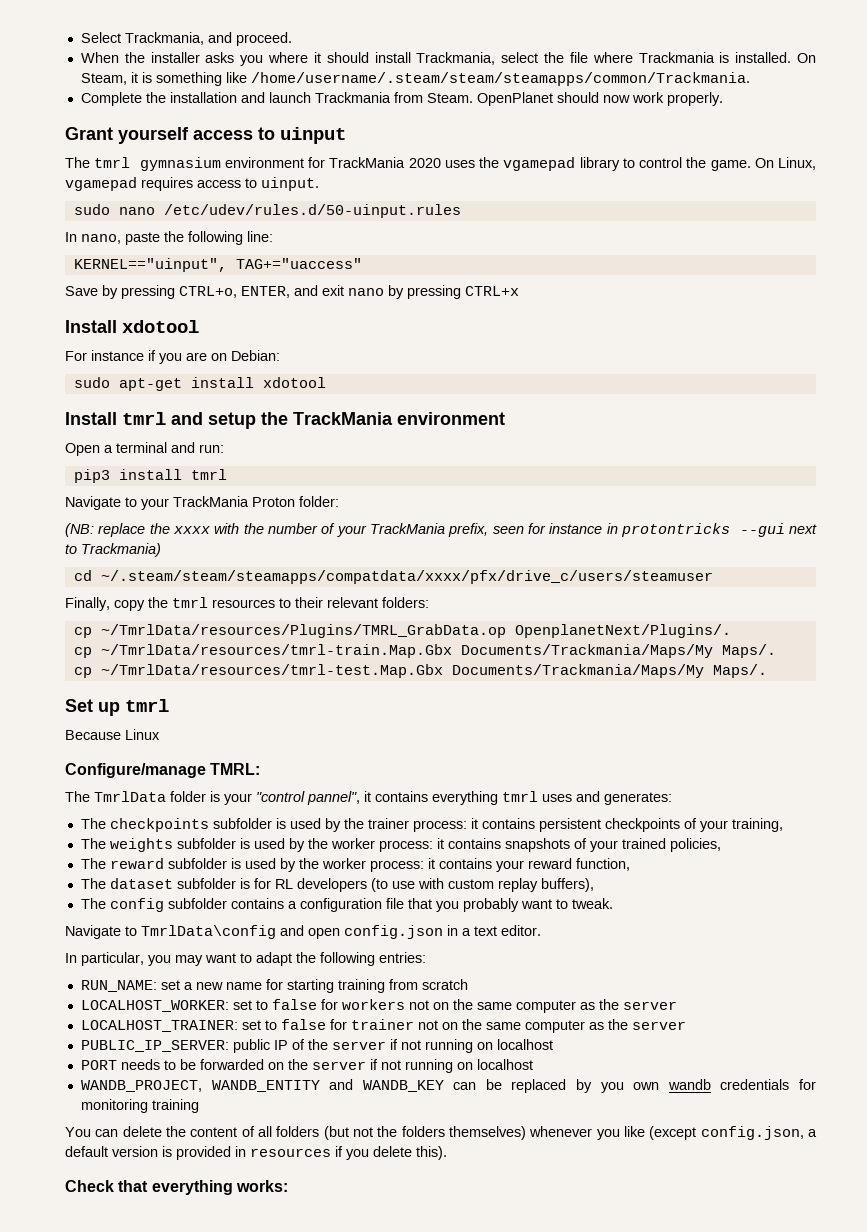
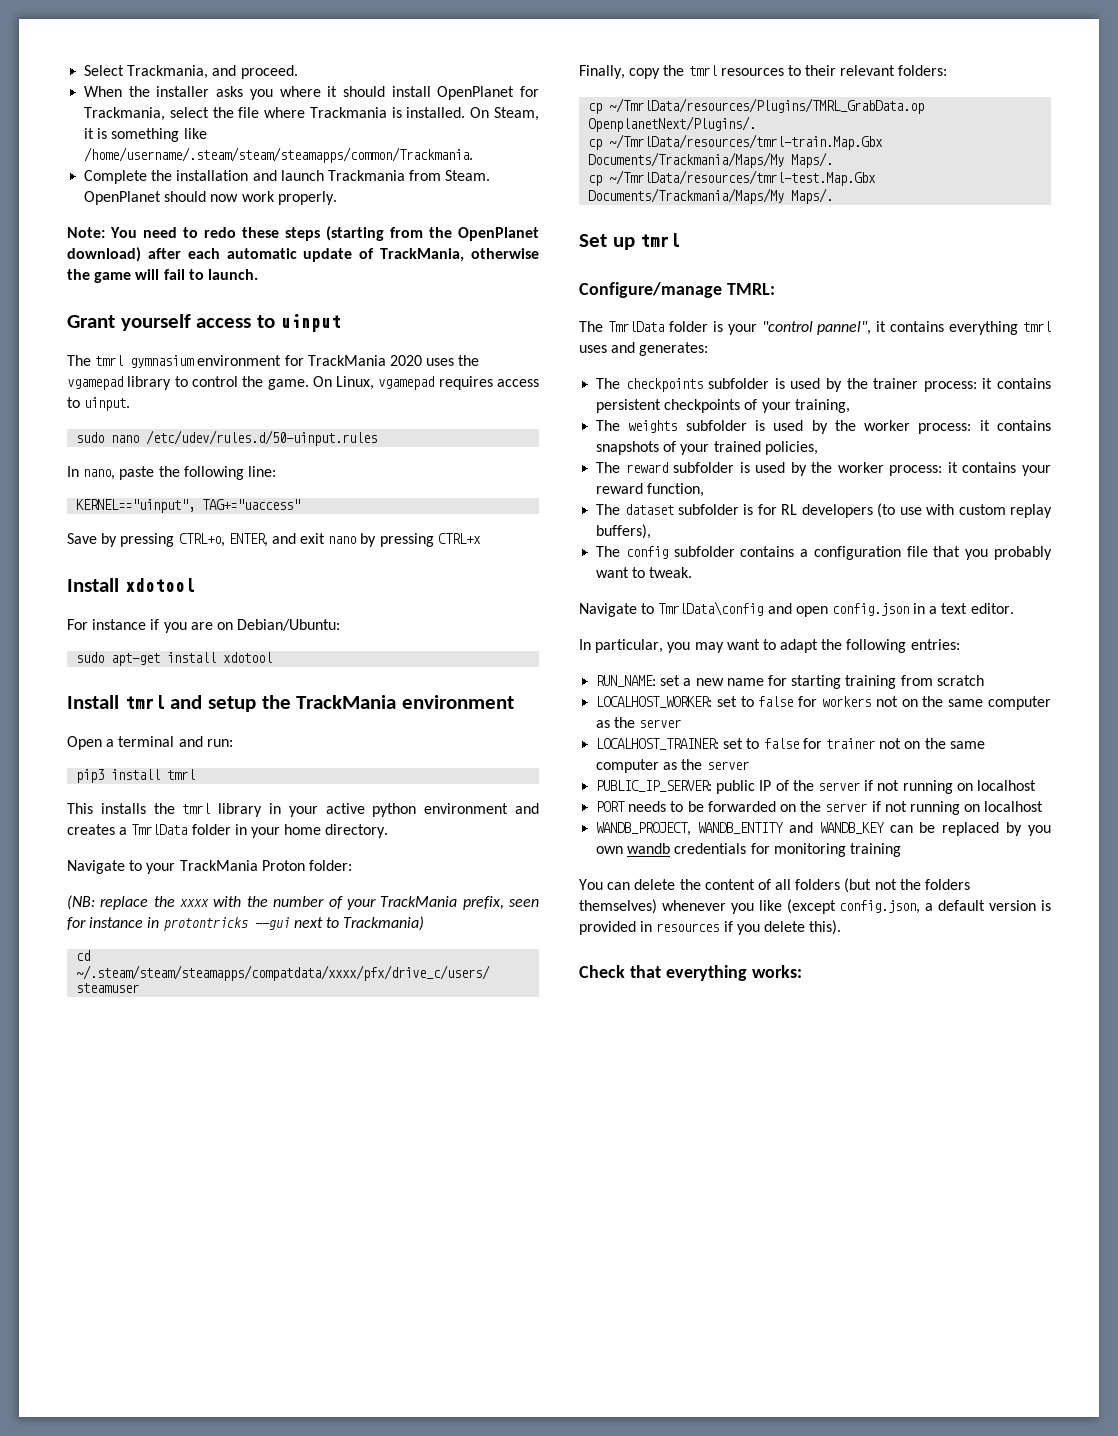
(411, 57) none -> [437,86,539,100] OpenPlanet for
(723, 99) none -> [67,226,539,241] [67,247,539,262] [67,269,258,283] // Note: You need to redo these steps (starting from the OpenPlanet download) after each automatic update of TrackMania, otherwise the game will fail to launch.
[231,350,280,361] Debian: -> [237,619,341,631] Debian/Ubuntu:
(227, 474) none -> [67,803,539,817] [67,824,389,838] // This installs the tmrl library in your active python environment and creates a TmrlData folder in your home directory.
[65,729,160,740] // Because Linux -> (681, 240) none

